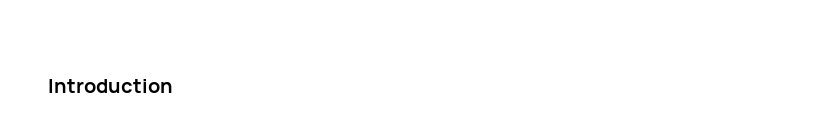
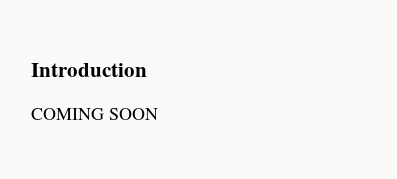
(173, 86) none -> [31,108,158,120] // COMING SOON

